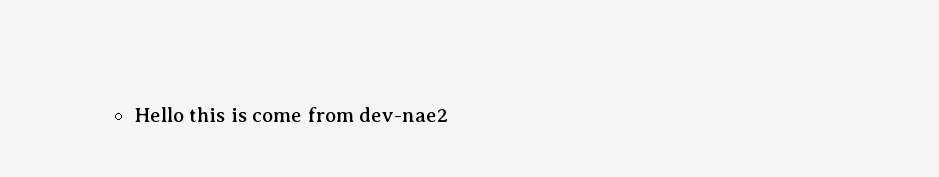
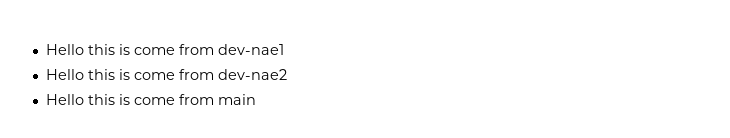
[133,107,449,122] Hello this is come from dev-nae2 -> [45,44,284,55] [45,69,287,80] [45,94,256,105] Hello this is come from dev-nae1 // Hello this is come from dev-nae2 // Hello this is come from main

